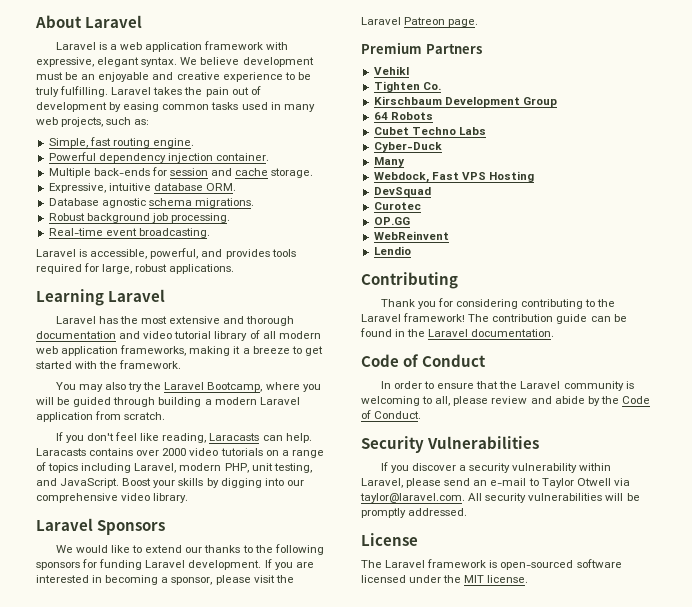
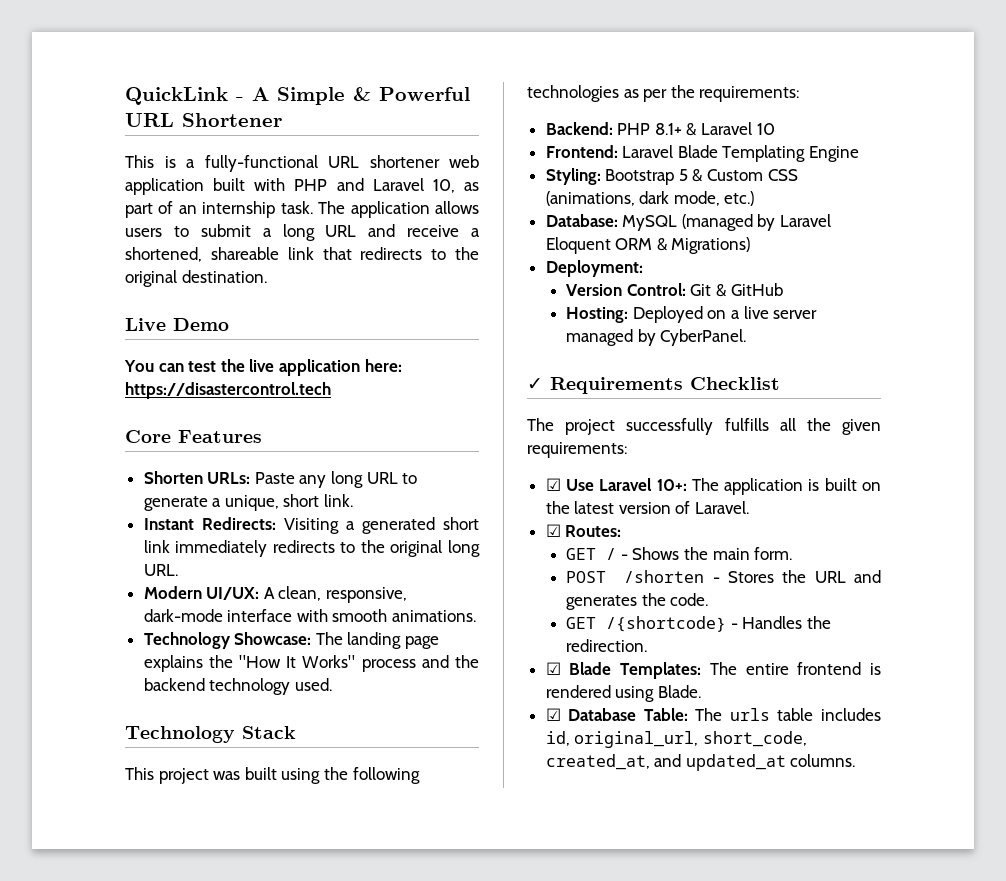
[35,15,143,28] [55,41,289,52] [36,57,314,67] [36,72,311,82] [35,86,261,97] [36,102,315,112] [36,117,150,127] [48,137,194,148] [48,152,269,163] [48,167,314,178] [48,183,236,193] [48,198,254,208] [48,213,230,223] [48,228,210,238] [36,248,296,259] [36,263,235,274] [36,289,166,306] [55,316,295,326] [36,330,321,341] [36,345,323,356] [36,360,182,369] [55,382,321,392] [36,397,300,407] [36,411,166,422] [55,432,312,443] [36,448,324,458] [36,462,312,473] [36,478,304,488] [36,493,189,503] [36,518,166,535] [55,544,324,555] [36,559,314,570] [36,575,294,585] [361,17,479,27] [361,42,482,54] [373,66,409,75] [373,81,441,92] [373,96,557,107] [373,112,433,120] [373,127,486,135] [373,142,442,152] [373,157,405,167] [373,171,534,183] [373,187,431,197] [373,202,421,210] [373,217,410,225] [373,231,449,240] [373,246,411,255] [361,272,458,289] [380,298,616,309] [361,313,627,324] [360,328,555,337] [361,354,487,367] [380,381,634,391] [361,396,650,406] [361,410,422,419] [361,436,540,453] [380,462,612,473] [361,478,630,488] [360,493,640,503] [361,508,468,518] [361,533,418,546] [361,559,622,570] [361,575,529,583] About Laravel // Laravel is a web application framework with expressive, elegant syntax. We believe development must be an enjoyable and creative experience to be truly fulfilling. Laravel takes the pain out of development by easing common tasks used in many web projects, such as: // Simple, fast routing engine. // Powerful dependency injection container. // Multiple back-ends for session and cache storage. // Expressive, intuitive database ORM. // Database agnostic schema migrations. // Robust background job processing. // Real-time event broadcasting. // Laravel is accessible, powerful, and provides tools required for large, robust applications. // Learning Laravel // Laravel has the most extensive and thorough documentation and video tutorial library of all modern web application frameworks, making it a breeze to get started with the framework. // You may also try the Laravel Bootcamp, where you will be guided through building a modern Laravel application from scratch. // If you don't feel like reading, Laracasts can help. Laracasts contains over 2000 video tutorials on a range of topics including Laravel, modern PHP, unit testing, and JavaScript. Boost your skills by digging into our comprehensive video library. // Laravel Sponsors // We would like to extend our thanks to the following sponsors for funding Laravel development. If you are interested in becoming a sponsor, please visit the Laravel Patreon page. // Premium Partners // Vehikl // Tighten Co. // Kirschbaum Development Group // 64 Robots // Cubet Techno Labs // Cyber-Duck // Many // Webdock, Fast VPS Hosting // DevSquad // Curotec // OP.GG // WebReinvent // Lendio // Contributing // Thank you for considering contributing to the Laravel framework! The contribution guide can be found in the Laravel documentation. // Code of Conduct // In order to ensure that the Laravel community is welcoming to all, please review and abide by the Code of Conduct. // Security Vulnerabilities // If you discover a security vulnerability within Laravel, please send an e-mail to Taylor Otwell via taylor@laravel.com. All security vulnerabilities will be promptly addressed. // License // The Laravel framework is open-sourced software licensed under the MIT license. -> [125,87,470,105] [125,113,282,127] [125,155,479,172] [125,178,479,195] [125,201,479,218] [125,224,480,241] [125,247,479,262] [125,270,267,287] [125,318,229,331] [124,359,402,376] [125,382,331,399] [125,430,262,443] [143,471,418,488] [143,494,354,511] [143,517,479,534] [143,540,481,557] [143,564,178,576] [143,586,408,603] [143,609,477,622] [143,632,440,649] [143,655,479,672] [143,678,332,695] [125,726,296,743] [125,767,420,784] [527,85,800,102] [545,122,775,136] [545,145,860,162] [545,168,798,185] [545,191,755,206] [545,214,832,231] [545,237,751,254] [545,260,643,277] [566,283,783,297] [566,306,818,323] [566,329,747,346] [527,377,780,394] [527,418,881,435] [527,442,627,458] [545,478,881,495] [545,501,750,514] [545,524,622,537] [566,547,793,560] [566,570,881,583] [566,593,709,610] [566,616,831,632] [566,639,648,652] [545,662,881,679] [545,685,701,702] [545,708,881,721] [545,731,807,748] [545,754,856,771] QuickLink - A Simple & Powerful URL Shortener // This is a fully-functional URL shortener web application built with PHP and Laravel 10, as part of an internship task. The application allows users to submit a long URL and receive a shortened, shareable link that redirects to the original destination. // Live Demo // You can test the live application here: https://disastercontrol.tech // Core Features // Shorten URLs: Paste any long URL to generate a unique, short link. // Instant Redirects: Visiting a generated short link immediately redirects to the original long URL. // Modern UI/UX: A clean, responsive, dark-mode interface with smooth animations. // Technology Showcase: The landing page explains the "How It Works" process and the backend technology used. // Technology Stack // This project was built using the following technologies as per the requirements: // Backend: PHP 8.1+ & Laravel 10 // Frontend: Laravel Blade Templating Engine // Styling: Bootstrap 5 & Custom CSS (animations, dark mode, etc.) // Database: MySQL (managed by Laravel Eloquent ORM & Migrations) // Deployment: // Version Control: Git & GitHub // Hosting: Deployed on a live server managed by CyberPanel. // ✓ Requirements Checklist // The project successfully fulfills all the given requirements: // ☑ Use Laravel 10+: The application is built on the latest version of Laravel. // ☑ Routes: // GET / - Shows the main form. // POST /shorten - Stores the URL and generates the code. // GET /{shortcode} - Handles the redirection. // ☑ Blade Templates: The entire frontend is rendered using Blade. // ☑ Database Table: The urls table includes id, original_url, short_code, created_at, and updated_at columns.

